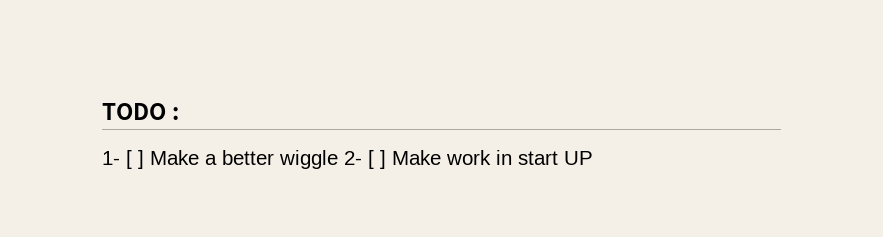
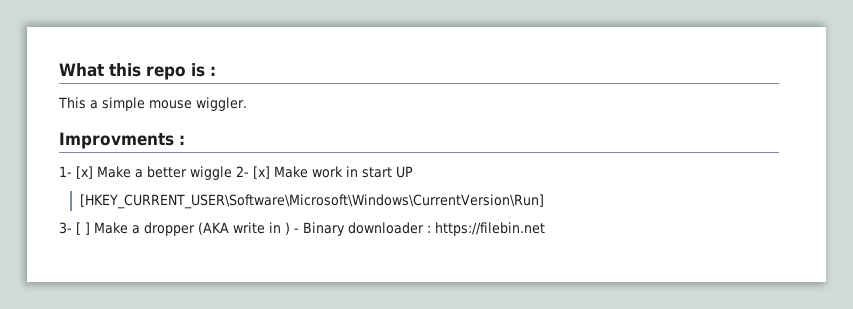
[102,103,166,120] TODO -> [59,63,216,80] [58,97,247,111] [59,132,174,149] What this repo is : // This a simple mouse wiggler. // Improvments
[126,150,144,169] [ ] -> [76,166,93,179] [x]
[368,150,386,169] [ ] -> [253,166,270,179] [x]
(593, 158) none -> [79,194,544,209] [59,222,545,236] // [HKEY_CURRENT_USER\Software\Microsoft\Windows\CurrentVersion\Run] // 3- [ ] Make a dropper (AKA write in ) - Binary downloader : https://filebin.net

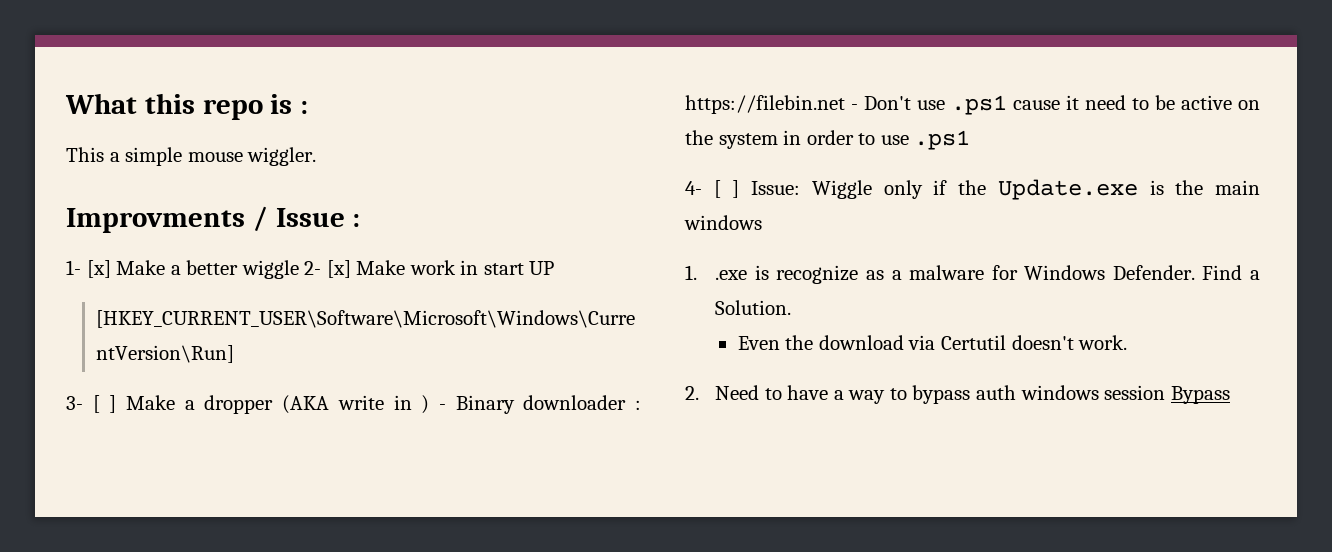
(174, 140) none -> [252,206,345,232] / Issue
(545, 229) none -> [851,95,1260,115] [685,130,971,150] [685,179,1260,200] [684,215,762,230] [685,265,1260,284] [715,300,792,315] [737,335,1128,350] [685,385,1230,404] - Don't use .ps1 cause it need to be active on the system in order to use .ps1 // 4- [ ] Issue: Wiggle only if the Update.exe is the main windows // 1. .exe is recognize as a malware for Windows Defender. Find a Solution. // Even the download via Certutil doesn't work. // 2. Need to have a way to bypass auth windows session Bypass

